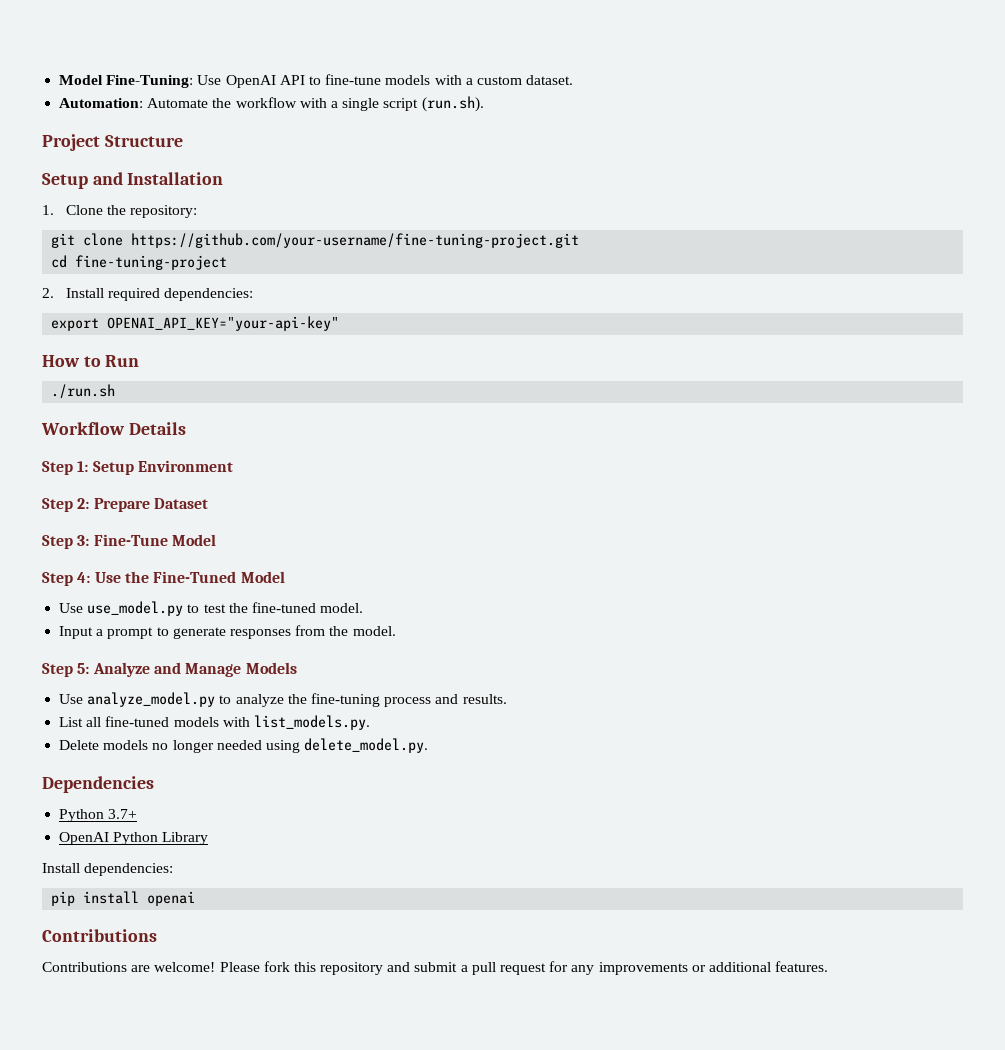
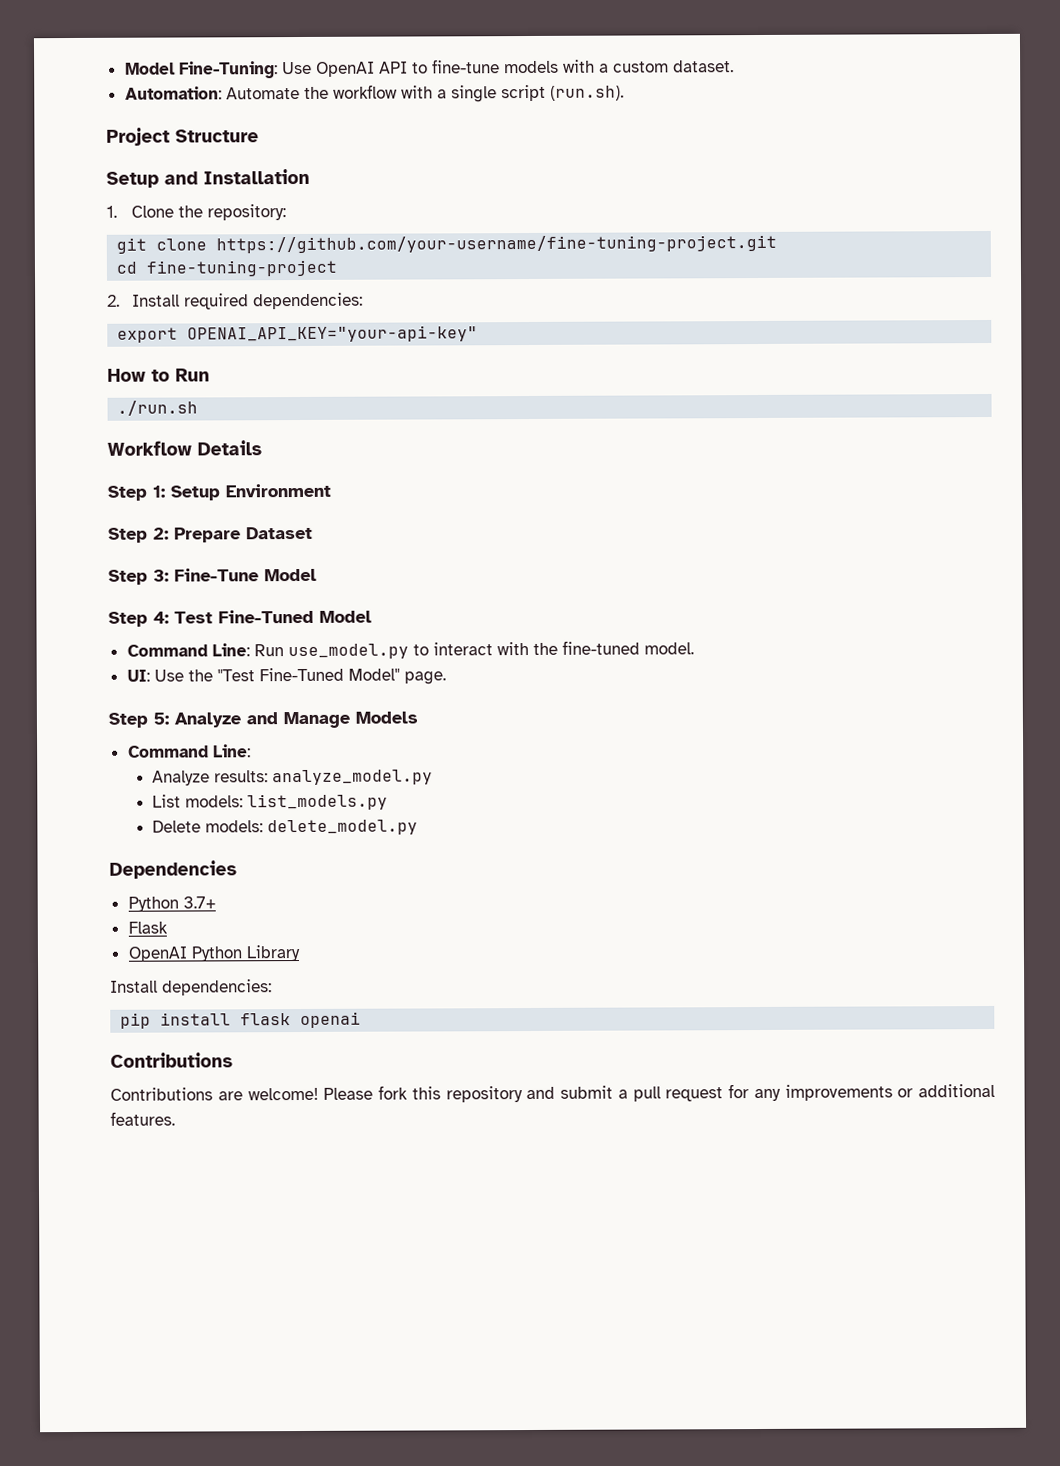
[94,571,149,583] Use the -> [174,611,213,624] Test
[59,601,364,616] [59,625,396,639] Use use_model.py to test the fine-tuned model. // Input a prompt to generate responses from the model. -> [126,640,694,660] [126,667,446,685] Command Line: Run use_model.py to interact with the fine-tuned model. // UI: Use the "Test Fine-Tuned Model" page.
[59,692,507,707] [59,715,370,730] [59,738,429,753] Use analyze_model.py to analyze the fine-tuning process and results. // List all fine-tuned models with list_models.py. // Delete models no longer needed using delete_model.py. -> [127,744,251,758] [152,769,434,786] [152,793,389,811] [152,819,419,836] Command Line: // Analyze results: analyze_model.py // List models: list_models.py // Delete models: delete_model.py
(138, 814) none -> [127,921,168,934] // Flask
(140, 897) none -> [240,1013,292,1026] flask

